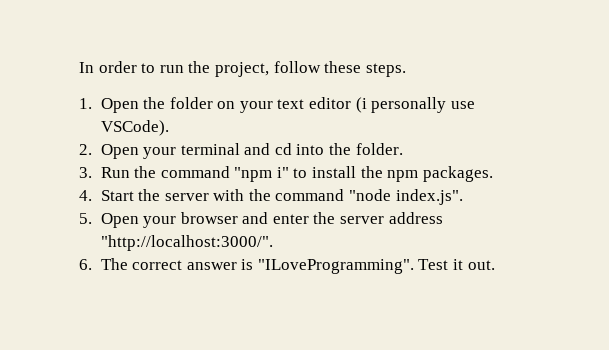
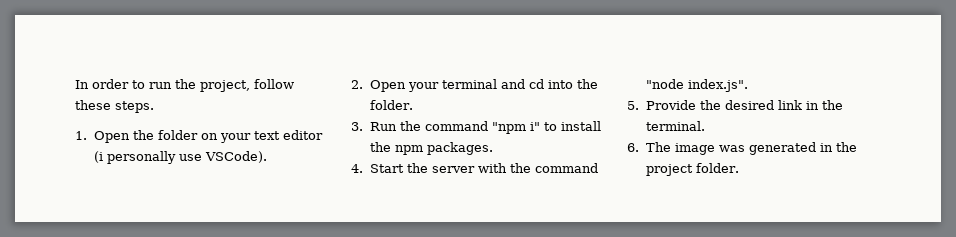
[100,212,443,228] [100,235,273,251] [79,258,495,274] Open your browser and enter the server address "http://localhost:3000/". // 6. The correct answer is "ILoveProgramming". Test it out. -> [646,100,844,110] [646,121,706,131] [627,142,858,155] [646,163,740,176] Provide the desired link in the terminal. // 6. The image was generated in the project folder.

